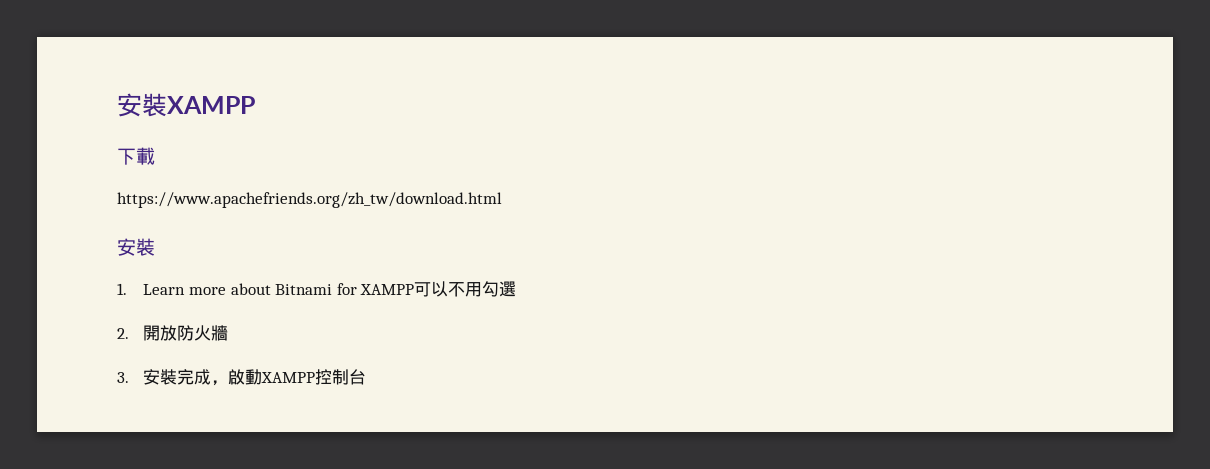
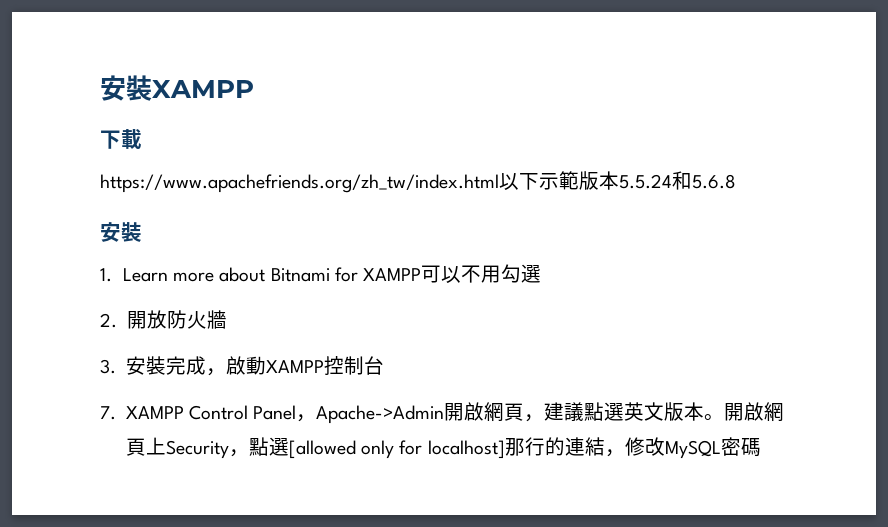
[117,192,502,208] https://www.apachefriends.org/zh_tw/download.html -> [100,171,736,193] https://www.apachefriends.org/zh_tw/index.html以下示範版本5.5.24和5.6.8
(367, 377) none -> [100,402,785,424] [125,437,761,459] // 7. XAMPP Control Panel，Apache->Admin開啟網頁，建議點選英文版本。開啟網頁上Security，點選[allowed only for localhost]那行的連結，修改MySQL密碼

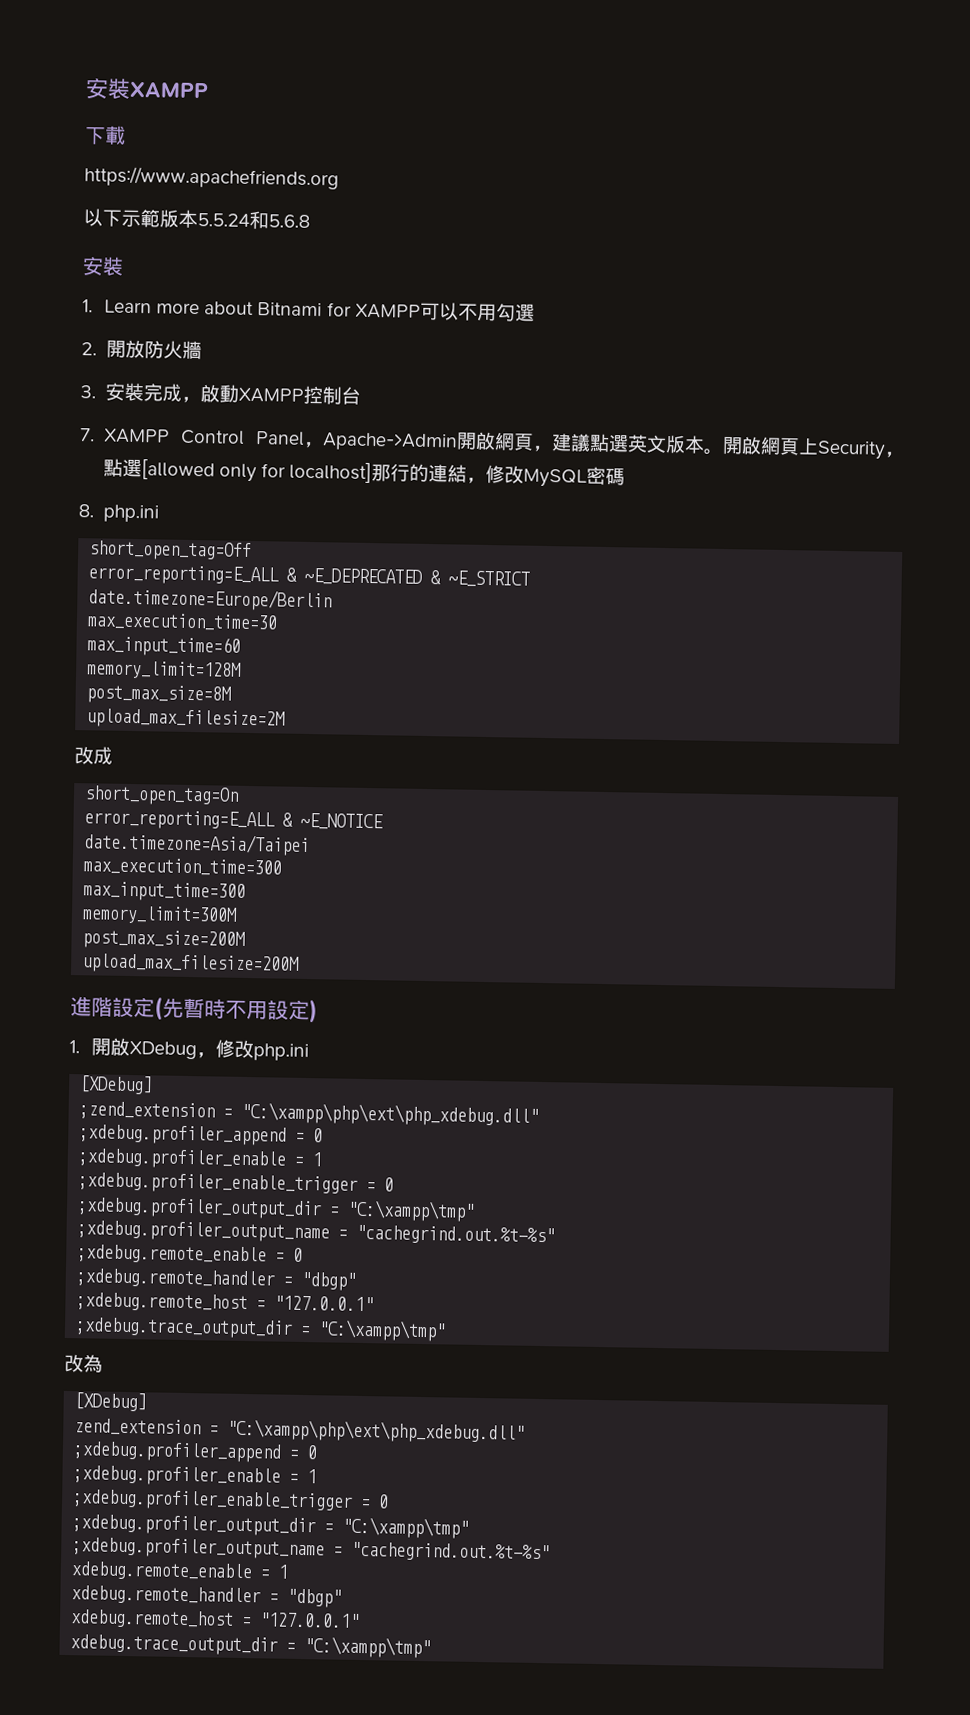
[100,174,499,193] https://www.apachefriends.org/zh_tw/index.html -> [84,166,339,190] https://www.apachefriends.org //
(761, 447) none -> [78,504,159,523] [89,540,253,562] [88,564,531,588] [88,587,333,612] [87,612,279,632] [87,635,242,657] [86,660,242,680] [86,684,232,705] [86,708,286,730] [74,746,113,765] [84,785,240,806] [84,809,384,831] [84,832,311,857] [83,857,283,877] [83,881,247,902] [82,905,238,925] [82,929,246,950] [82,953,300,975] [70,996,318,1024] [69,1037,310,1062] [79,1075,154,1095] [79,1101,540,1127] [79,1124,324,1146] [78,1148,323,1170] [78,1172,395,1195] [77,1197,476,1222] [77,1220,556,1246] [77,1244,304,1265] [76,1268,357,1291] [76,1292,375,1313] [75,1317,447,1342] [64,1353,103,1373] [74,1392,148,1412] [74,1418,526,1444] [73,1441,319,1463] [73,1465,318,1487] [72,1489,390,1512] [72,1514,470,1539] [72,1537,551,1563] [71,1561,289,1582] [71,1585,343,1608] [70,1609,361,1629] [70,1634,432,1659] // 8. php.ini // short_open_tag=Off // error_reporting=E_ALL & ~E_DEPRECATED & ~E_STRICT // date.timezone=Europe/Berlin // max_execution_time=30 // max_input_time=60 // memory_limit=128M // post_max_size=8M // upload_max_filesize=2M // 改成 // short_open_tag=On // error_reporting=E_ALL & ~E_NOTICE // date.timezone=Asia/Taipei // max_execution_time=300 // max_input_time=300 // memory_limit=300M // post_max_size=200M // upload_max_filesize=200M // 進階設定(先暫時不用設定) // 1.開啟XDebug，修改php.ini // [XDebug] // ;zend_extension = "C:\xampp\php\ext\php_xdebug.dll" // ;xdebug.profiler_append = 0 // ;xdebug.profiler_enable = 1 // ;xdebug.profiler_enable_trigger = 0 // ;xdebug.profiler_output_dir = "C:\xampp\tmp" // ;xdebug.profiler_output_name = "cachegrind.out.%t-%s" // ;xdebug.remote_enable = 0 // ;xdebug.remote_handler = "dbgp" // ;xdebug.remote_host = "127.0.0.1" // ;xdebug.trace_output_dir = "C:\xampp\tmp" // 改為 // [XDebug] // zend_extension = "C:\xampp\php\ext\php_xdebug.dll" // ;xdebug.profiler_append = 0 // ;xdebug.profiler_enable = 1 // ;xdebug.profiler_enable_trigger = 0 // ;xdebug.profiler_output_dir = "C:\xampp\tmp" // ;xdebug.profiler_output_name = "cachegrind.out.%t-%s" // xdebug.remote_enable = 1 // xdebug.remote_handler = "dbgp" // xdebug.remote_host = "127.0.0.1" // xdebug.trace_output_dir = "C:\xampp\tmp"

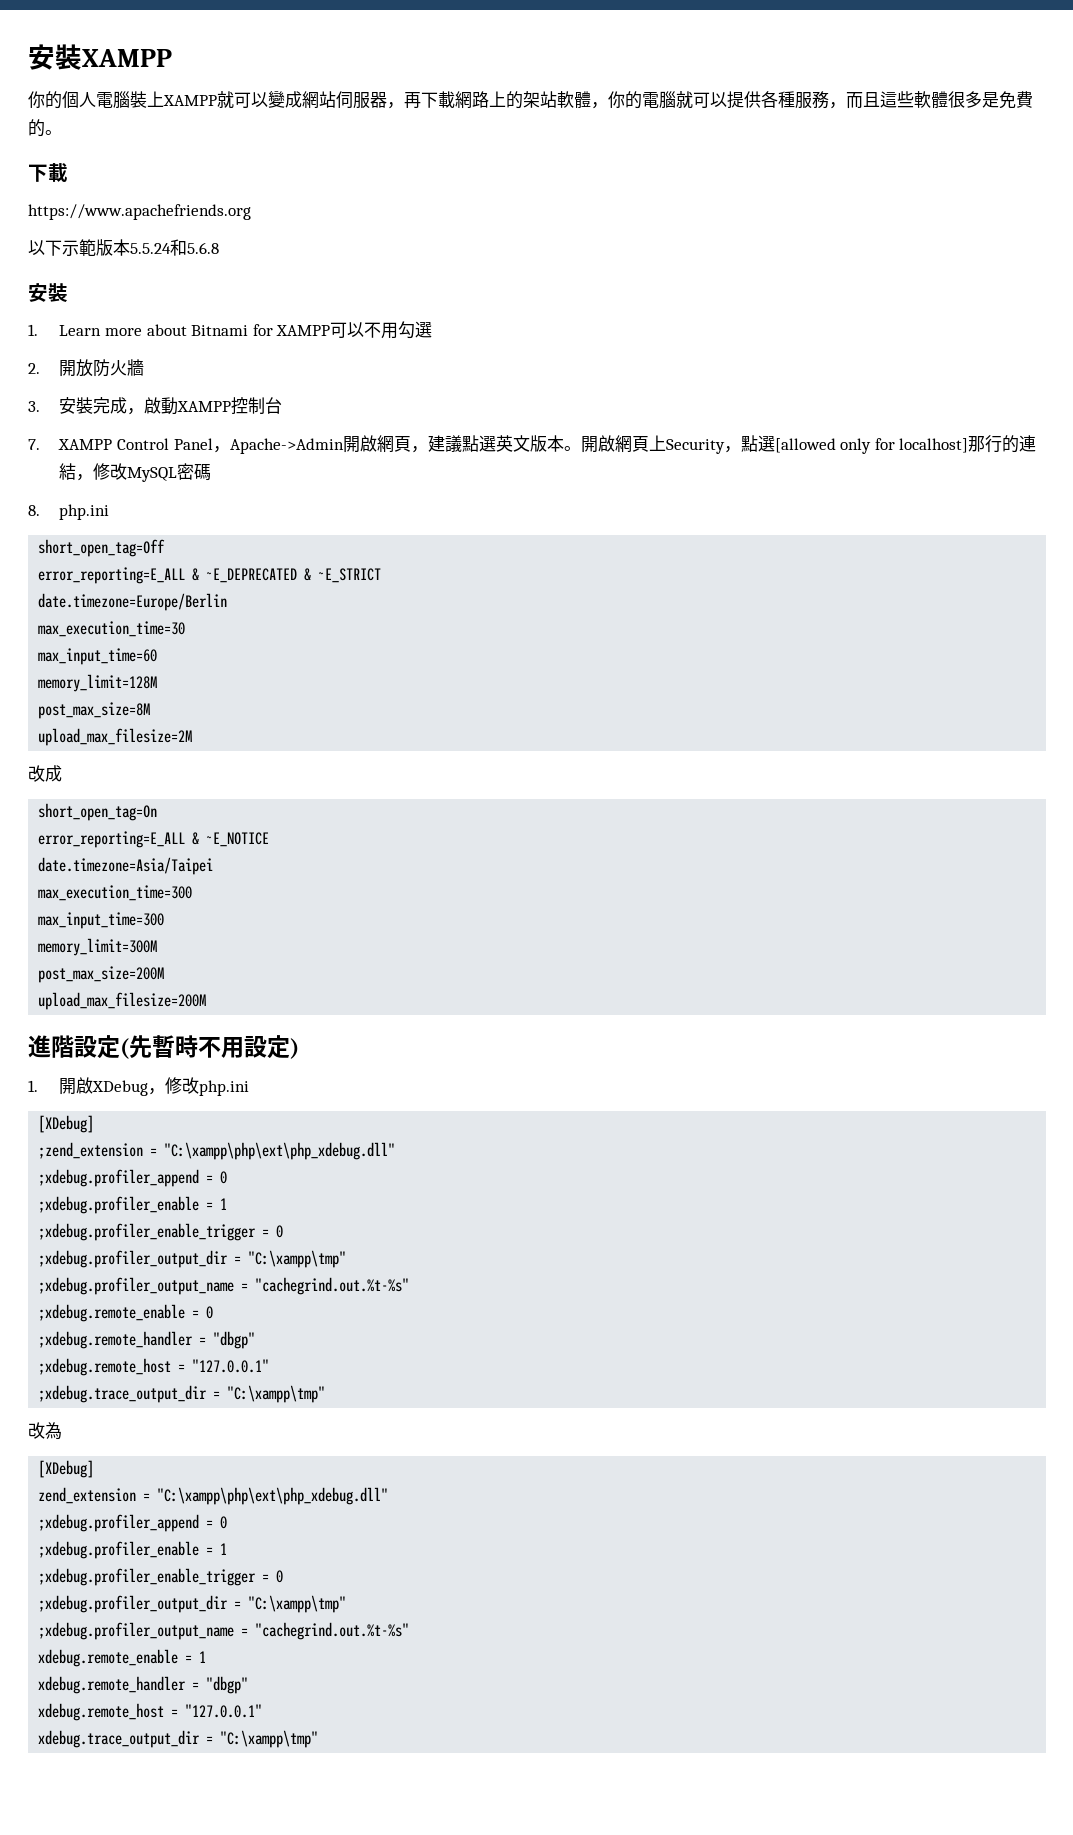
(209, 90) none -> [28,90,1033,109] [28,119,62,137] // 你的個人電腦裝上XAMPP就可以變成網站伺服器，再下載網路上的架站軟體，你的電腦就可以提供各種服務，而且這些軟體很多是免費的。

